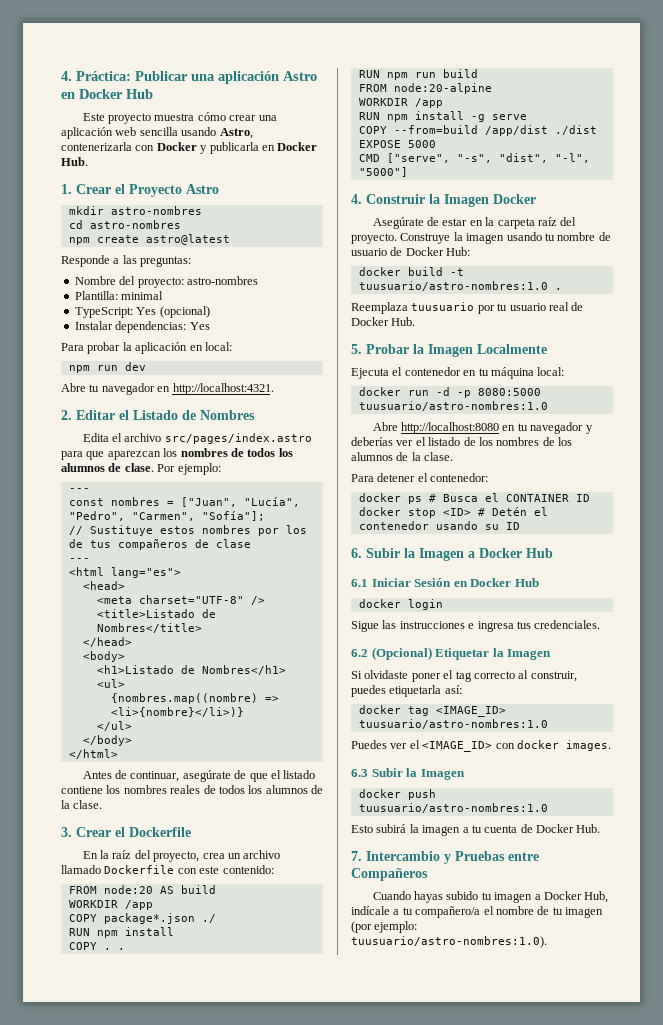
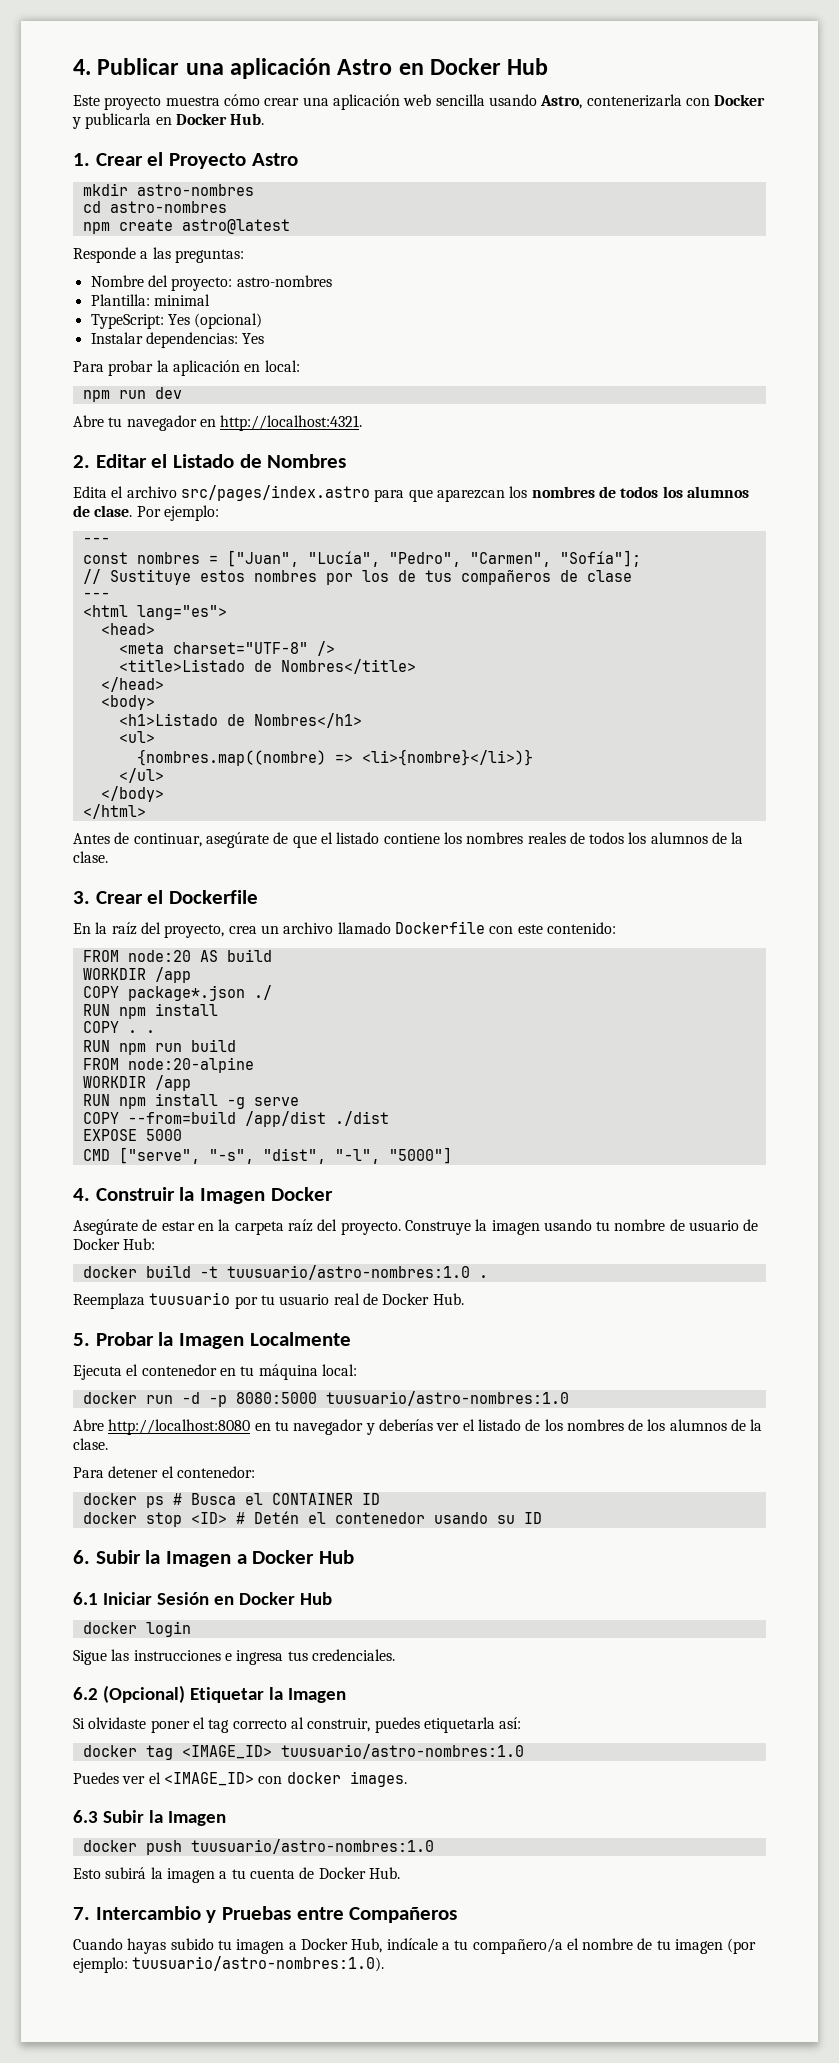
[61,71,131,81] 4. Práctica: -> [73,59,91,75] 4.

